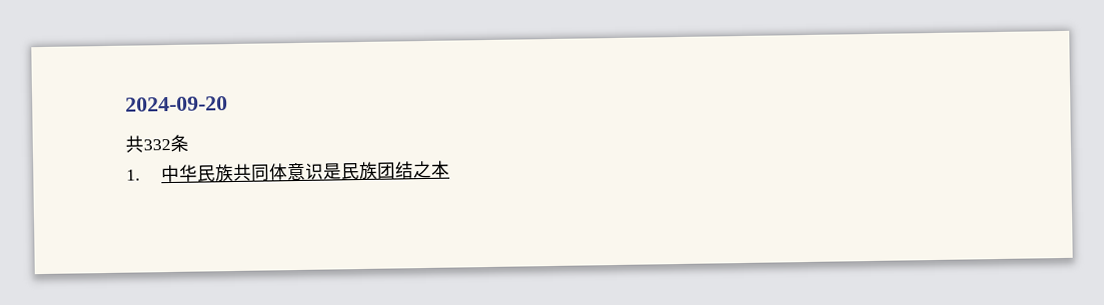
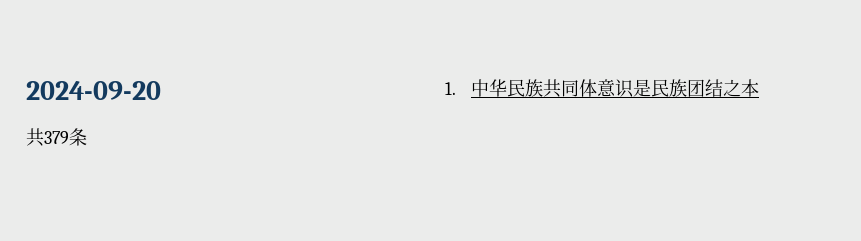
[143,138,171,151] 332 -> [44,131,69,144] 379

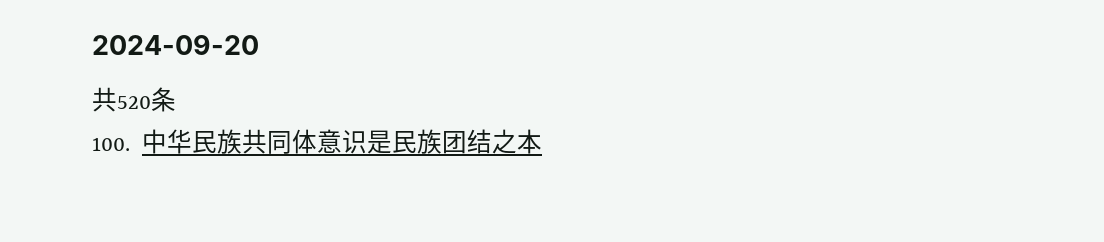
[44,131,69,144] 379 -> [117,96,151,109] 520
[445,82,456,95] 1. -> [92,137,130,151] 100.

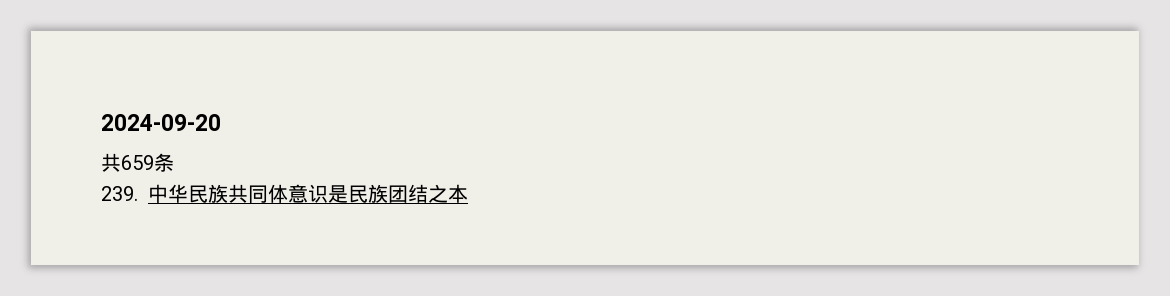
[117,96,151,109] 520 -> [121,155,154,170] 659
[92,137,130,151] 100. -> [101,186,138,201] 239.

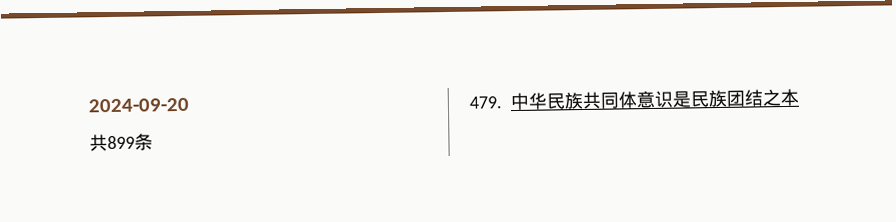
[121,155,154,170] 659 -> [107,135,135,150] 899
[101,186,138,201] 239. -> [469,96,502,109] 479.

